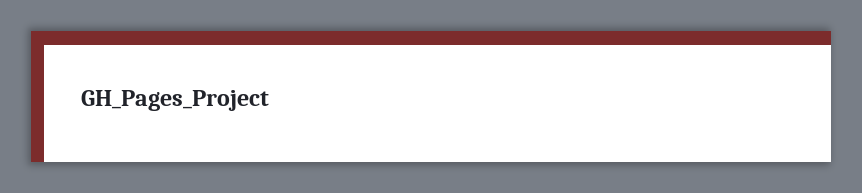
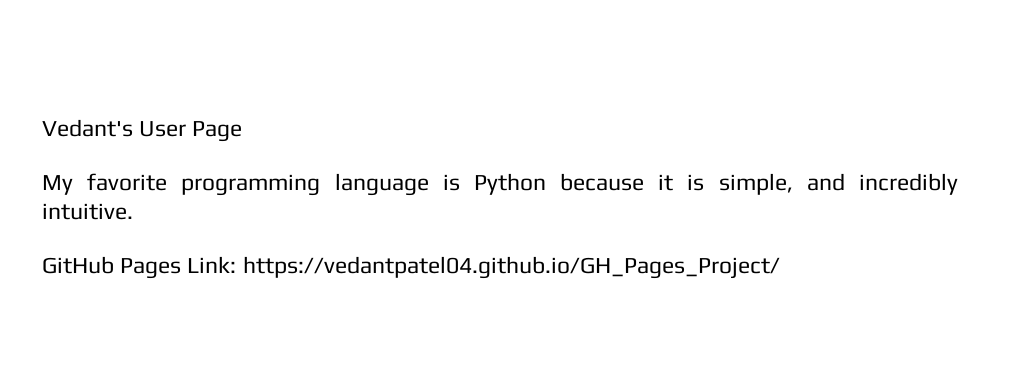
[81,90,269,111] GH_Pages_Project -> [42,119,243,142] [42,173,958,196] [42,203,133,220] [42,256,780,279] Vedant's User Page // My favorite programming language is Python because it is simple, and incredibly intuitive. // GitHub Pages Link: https://vedantpatel04.github.io/GH_Pages_Project/

